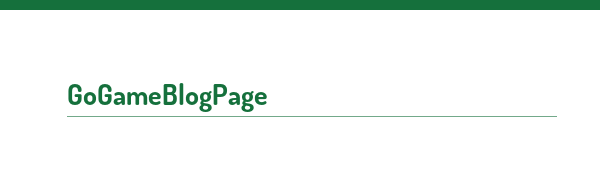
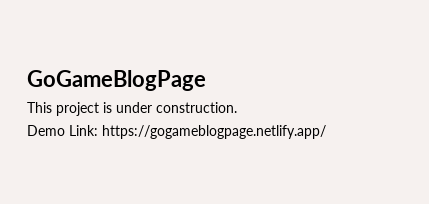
(268, 97) none -> [27,102,237,116] [27,125,326,139] // This project is under construction. // Demo Link: https://gogameblogpage.netlify.app/

